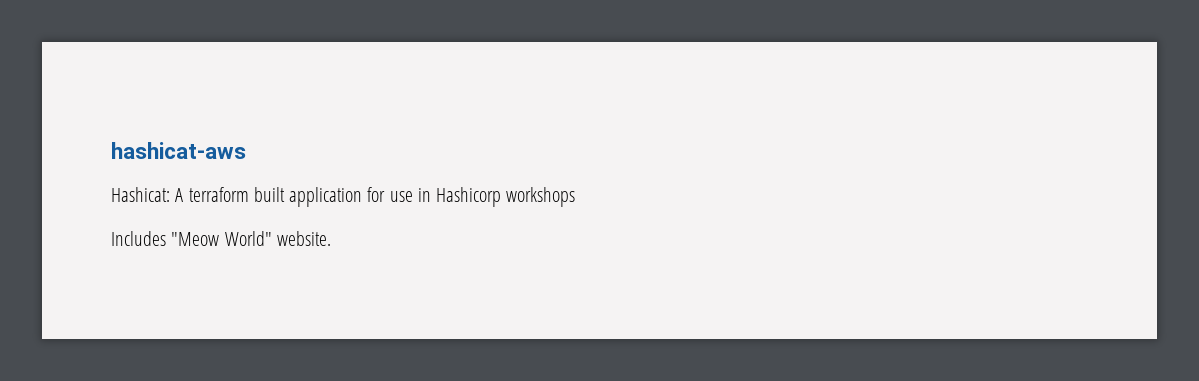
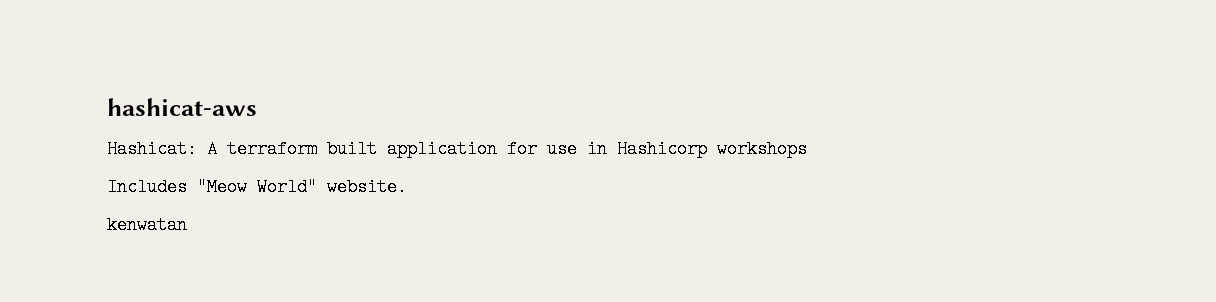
(331, 238) none -> [107,216,187,234] // kenwatan

